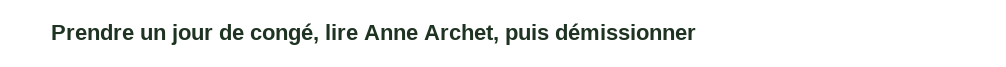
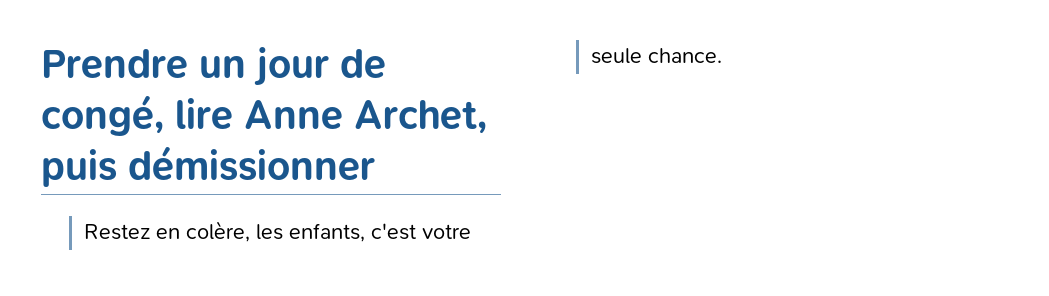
(696, 31) none -> [83,221,471,242] [590,48,722,64] // Restez en colère, les enfants, c'est votre seule chance.

